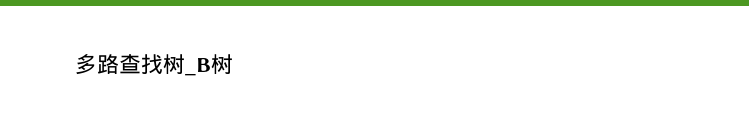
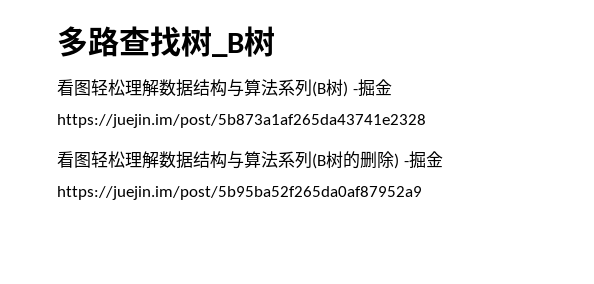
(233, 64) none -> [57,79,392,97] [57,114,426,128] [57,151,443,169] [57,186,422,200] // 看图轻松理解数据结构与算法系列(B树) -掘金https://juejin.im/post/5b873a1af265da43741e2328 // 看图轻松理解数据结构与算法系列(B树的删除) -掘金https://juejin.im/post/5b95ba52f265da0af87952a9

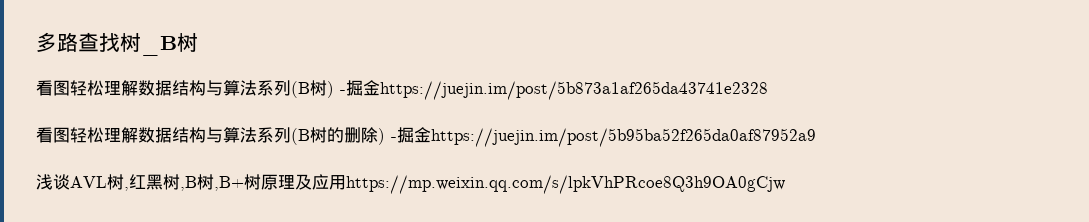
(422, 193) none -> [36,174,785,194] // 浅谈AVL树,红黑树,B树,B+树原理及应用https://mp.weixin.qq.com/s/lpkVhPRcoe8Q3h9OA0gCjw

